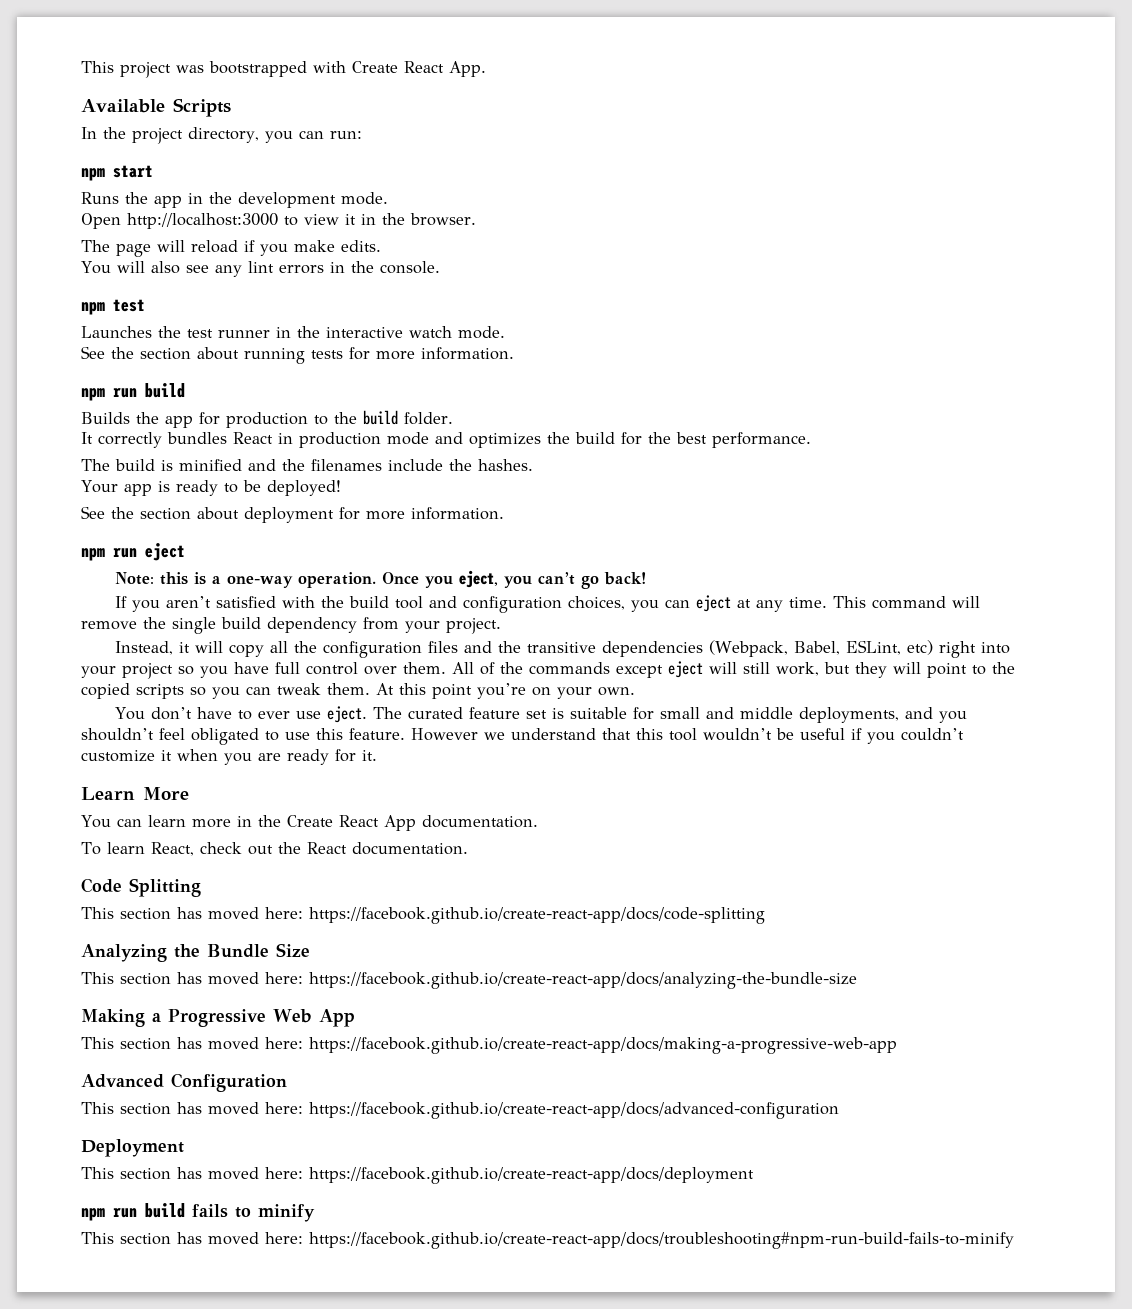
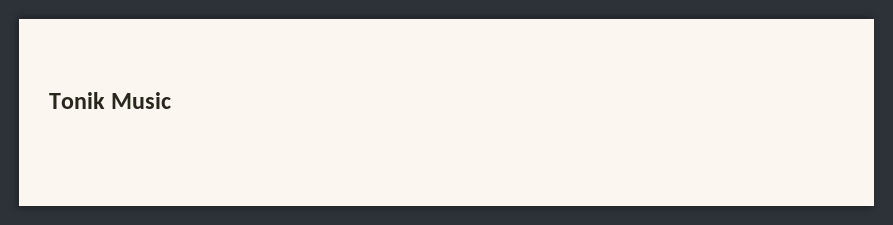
[81,61,486,78] [81,98,231,117] [81,127,362,144] [81,165,153,181] [81,192,388,208] [81,213,476,229] [81,240,381,257] [81,261,440,277] [81,299,145,315] [81,326,505,339] [81,346,514,364] [81,383,185,401] [81,410,453,428] [81,432,811,448] [81,459,533,471] [81,480,341,496] [81,506,504,523] [81,543,185,561] [114,570,646,589] [114,595,980,613] [81,617,501,634] [114,640,1010,658] [81,661,1015,679] [81,683,635,699] [114,706,967,723] [81,728,964,745] [81,749,377,765] [81,787,189,800] [81,815,538,831] [81,842,468,856] [81,878,201,897] [81,907,765,924] [81,943,310,962] [81,972,857,989] [81,1009,355,1027] [81,1037,897,1054] [81,1073,287,1092] [81,1102,839,1119] [81,1139,184,1157] [81,1167,754,1184] [81,1203,315,1222] [81,1232,1014,1249] This project was bootstrapped with Create React App. // Available Scripts // In the project directory, you can run: // npm start // Runs the app in the development mode. // Open http://localhost:3000 to view it in the browser. // The page will reload if you make edits. // You will also see any lint errors in the console. // npm test // Launches the test runner in the interactive watch mode. // See the section about running tests for more information. // npm run build // Builds the app for production to the build folder. // It correctly bundles React in production mode and optimizes the build for the best performance. // The build is minified and the filenames include the hashes. // Your app is ready to be deployed! // See the section about deployment for more information. // npm run eject // Note: this is a one-way operation. Once you eject, you can’t go back! // If you aren’t satisfied with the build tool and configuration choices, you can eject at any time. This command will remove the single build dependency from your project. // Instead, it will copy all the configuration files and the transitive dependencies (Webpack, Babel, ESLint, etc) right into your project so you have full control over them. All of the commands except eject will still work, but they will point to the copied scripts so you can tweak them. At this point you’re on your own. // You don’t have to ever use eject. The curated feature set is suitable for small and middle deployments, and you shouldn’t feel obligated to use this feature. However we understand that this tool wouldn’t be useful if you couldn’t customize it when you are ready for it. // Learn More // You can learn more in the Create React App documentation. // To learn React, check out the React documentation. // Code Splitting // This section has moved here: https://facebook.github.io/create-react-app/docs/code-splitting // Analyzing the Bundle Size // This section has moved here: https://facebook.github.io/create-react-app/docs/analyzing-the-bundle-size // Making a Progressive Web App // This section has moved here: https://facebook.github.io/create-react-app/docs/making-a-progressive-web-app // Advanced Configuration // This section has moved here: https://facebook.github.io/create-react-app/docs/advanced-configuration // Deployment // This section has moved here: https://facebook.github.io/create-react-app/docs/deployment // npm run build fails to minify // This section has moved here: https://facebook.github.io/create-react-app/docs/troubleshooting#npm-run-build-fails-to-minify -> [49,92,172,109] Tonik Music

